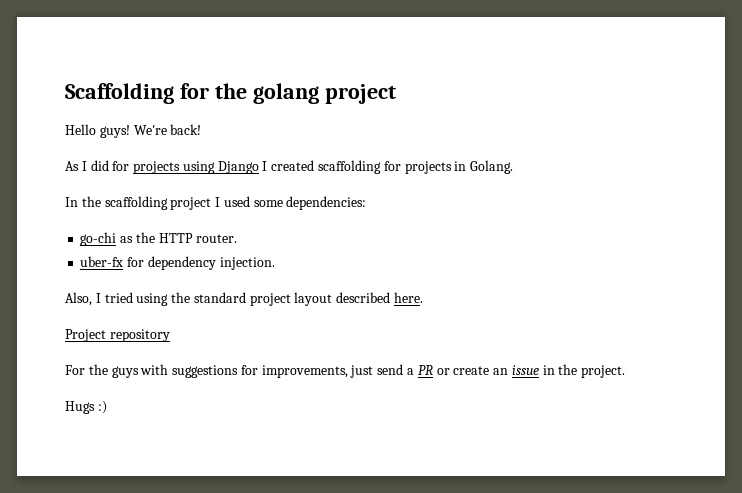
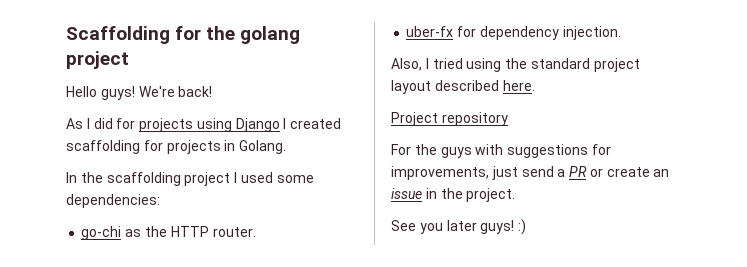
[65,401,95,414] Hugs -> [391,220,515,234] See you later guys!

